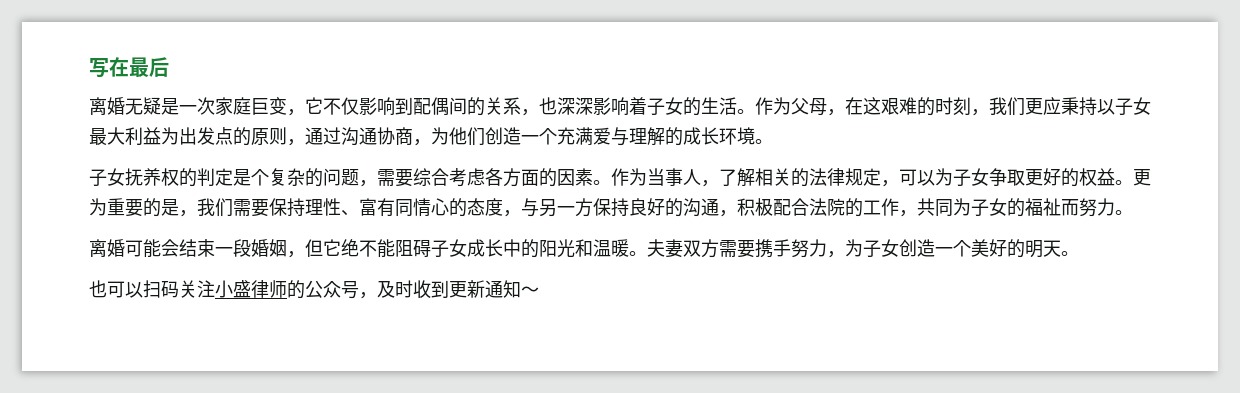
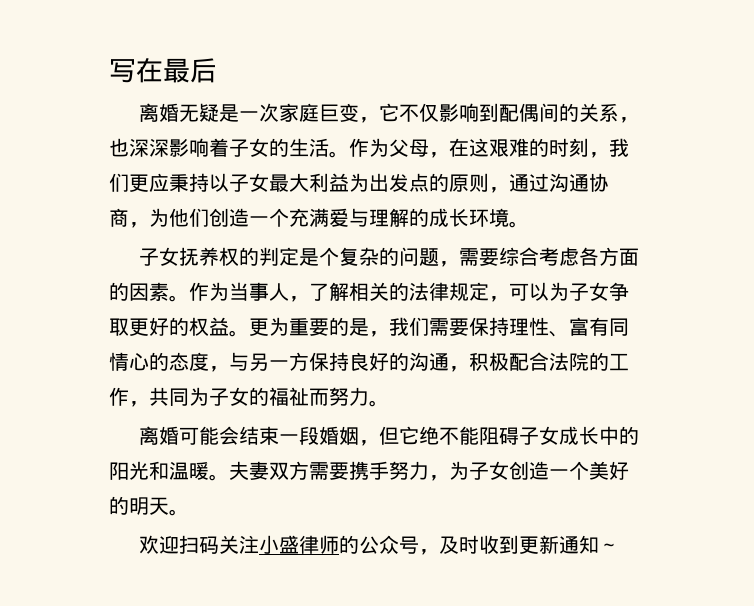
[89,280,143,298] 也可以 -> [139,535,180,554] 欢迎

